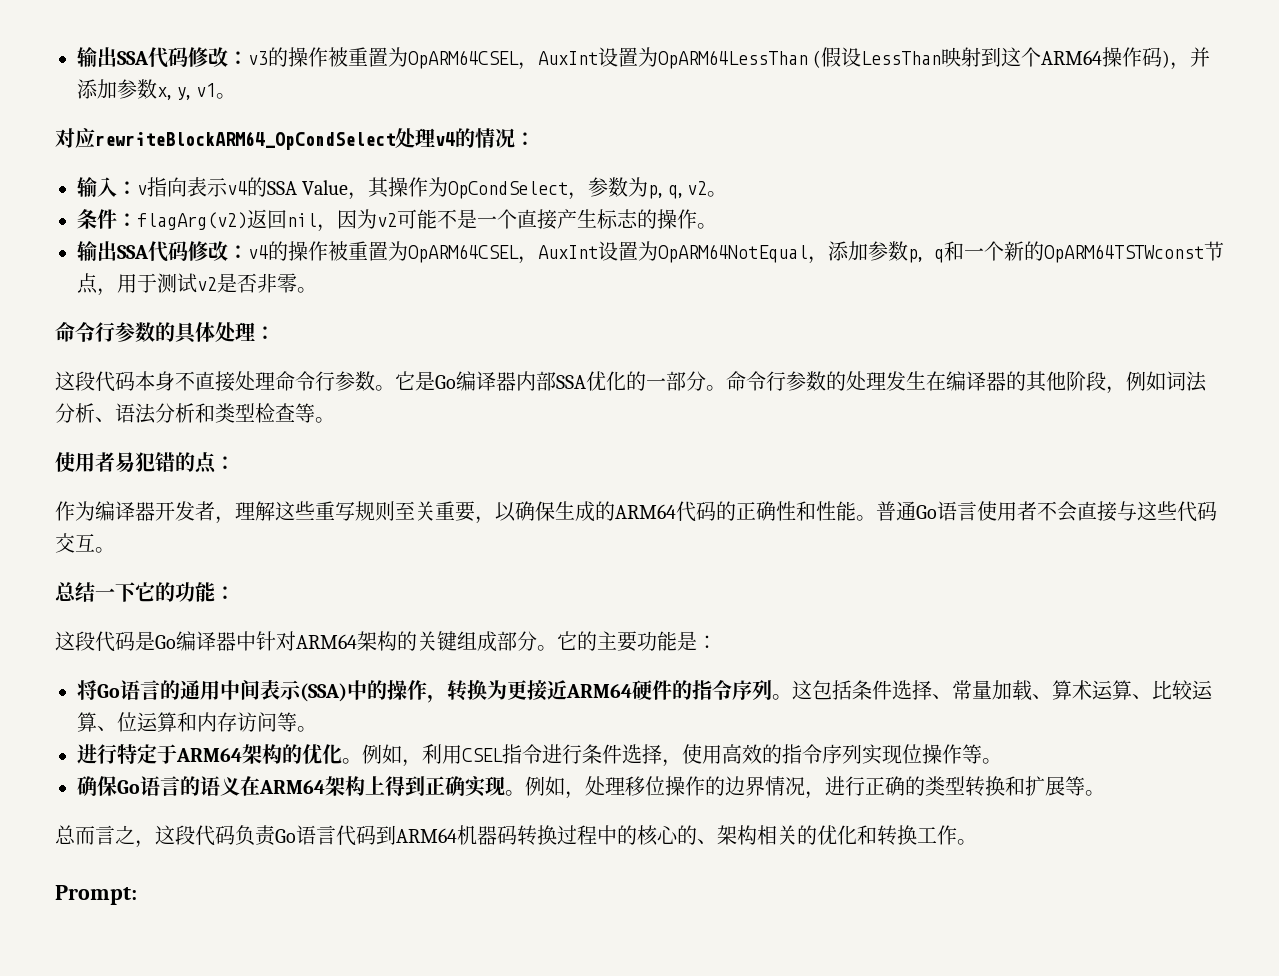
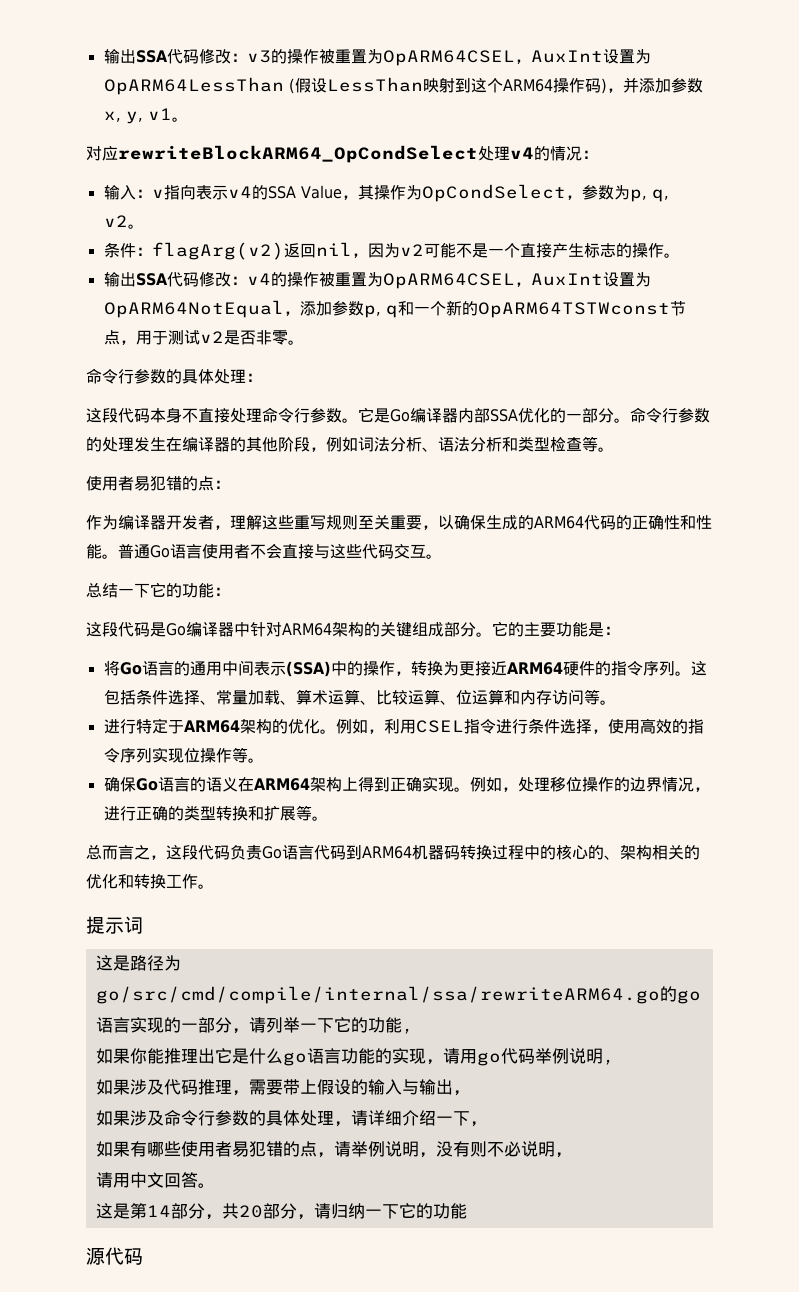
[55,885,137,905] Prompt: -> [86,916,143,934] [95,955,181,971] [95,986,701,1004] [95,1017,414,1034] [95,1048,615,1066] [95,1079,470,1096] [95,1110,487,1127] [95,1141,572,1158] [95,1172,215,1188] [95,1203,467,1220] [86,1247,143,1265] 提示词 // 这是路径为go/src/cmd/compile/internal/ssa/rewriteARM64.go的go语言实现的一部分，请列举一下它的功能, // 如果你能推理出它是什么go语言功能的实现，请用go代码举例说明, // 如果涉及代码推理，需要带上假设的输入与输出， // 如果涉及命令行参数的具体处理，请详细介绍一下， // 如果有哪些使用者易犯错的点，请举例说明，没有则不必说明， // 请用中文回答。 // 这是第14部分，共20部分，请归纳一下它的功能 // 源代码

